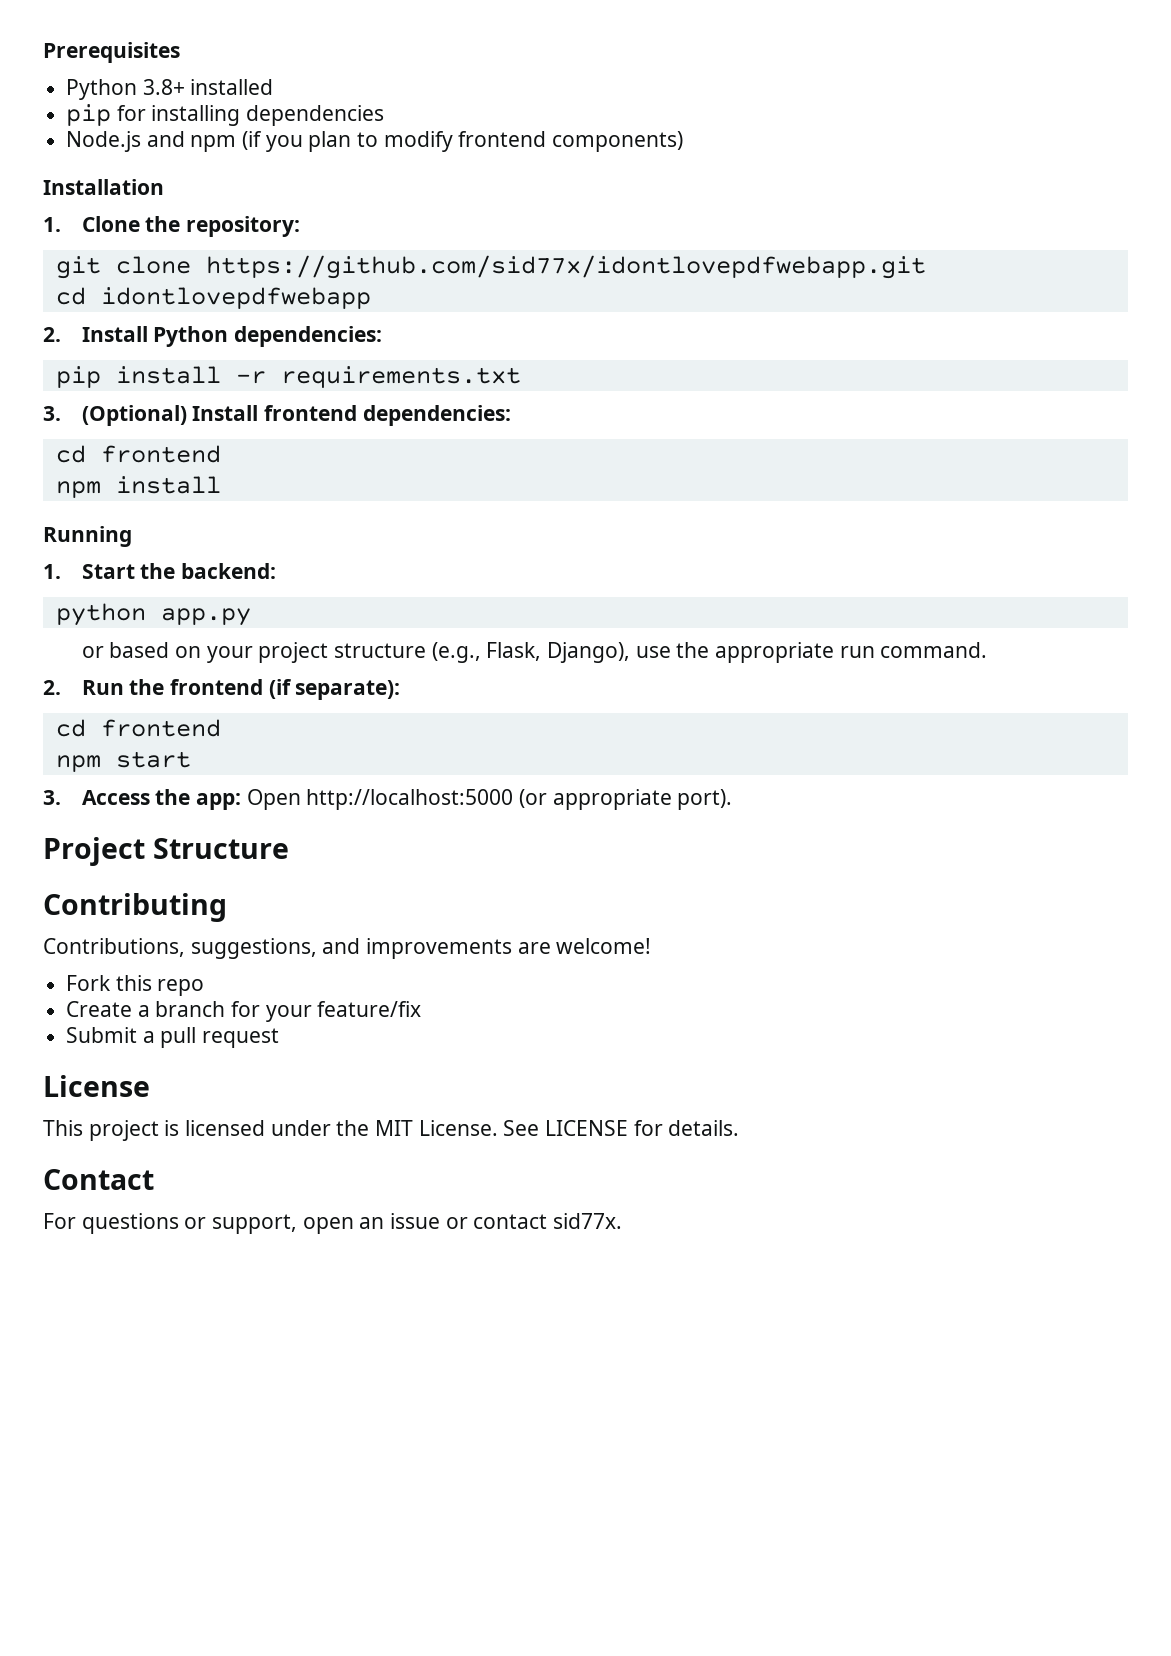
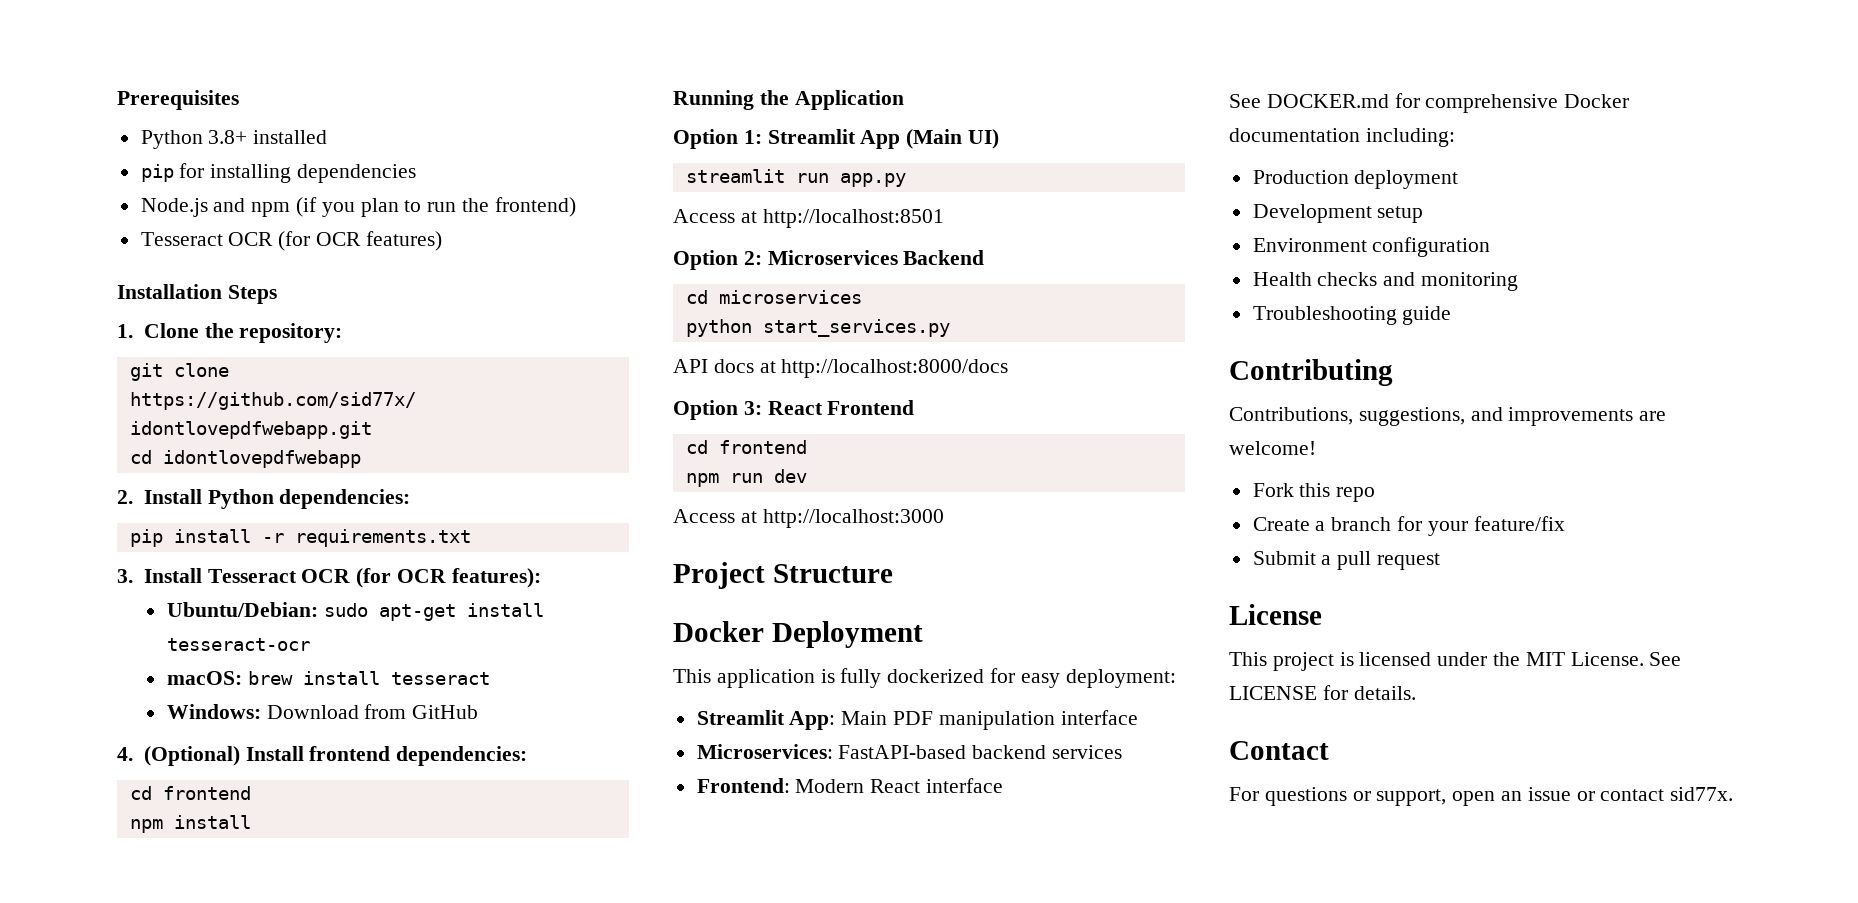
[383,131,684,152] modify frontend components) -> [427,197,576,217] [140,231,442,251] run the frontend) // Tesseract OCR (for OCR features)
(164, 187) none -> [227,285,277,304] Steps
(61, 413) none -> [143,568,541,588] [166,602,544,621] [166,638,310,651] [166,671,490,685] [166,704,479,719] [117,747,133,761] Install Tesseract OCR (for OCR features): // Ubuntu/Debian: sudo apt-get install tesseract-ocr // macOS: brew install tesseract // Windows: Download from GitHub // 4.
[43,563,277,579] [55,603,251,626] [81,642,988,663] [43,679,401,700] [55,719,221,737] [55,751,191,772] [43,789,733,810] [43,837,289,866] // 1. Start the backend: // python app.py // or based on your project structure (e.g., Flask, Django), use the appropriate run command. // 2. Run the frontend (if separate): // cd frontend // npm start // 3. Access the app: Open http://localhost:5000 (or appropriate port). // Project Structure -> [759,90,904,110] [673,129,1000,149] [685,169,906,187] [673,209,944,228] [673,250,985,270] [685,290,862,304] [685,319,950,337] [673,359,1009,378] [673,400,915,420] [685,440,807,454] [685,469,807,487] [673,509,944,528] [673,562,893,589] [673,621,923,648] [673,668,1176,688] [696,710,1138,730] [696,744,1123,759] [696,778,1004,793] [1229,93,1630,113] [1229,128,1455,147] [1252,170,1459,189] [1252,204,1424,223] [1252,237,1491,257] [1252,272,1519,291] [1252,306,1452,325] the Application // Option 1: Streamlit App (Main UI) // streamlit run app.py // Access at http://localhost:8501 // Option 2: Microservices Backend // cd microservices // python start_services.py // API docs at http://localhost:8000/docs // Option 3: React Frontend // cd frontend // npm run dev // Access at http://localhost:3000 // Project Structure // Docker Deployment // This application is fully dockerized for easy deployment: // Streamlit App: Main PDF manipulation interface // Microservices: FastAPI-based backend services // Frontend: Modern React interface // See DOCKER.md for comprehensive Docker documentation including: // Production deployment // Development setup // Environment configuration // Health checks and monitoring // Troubleshooting guide

